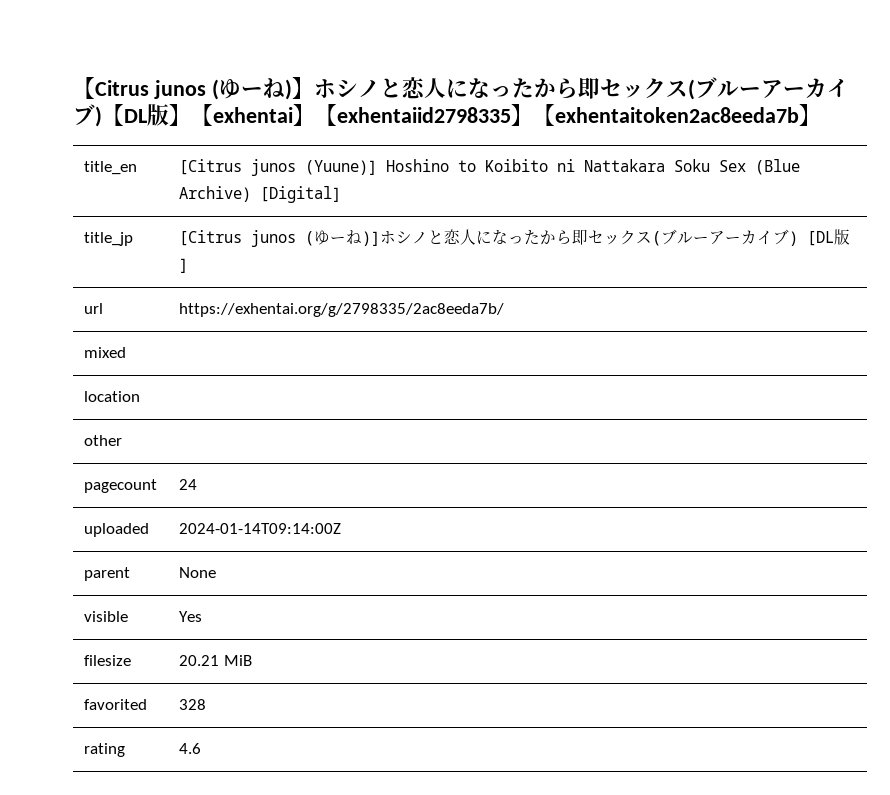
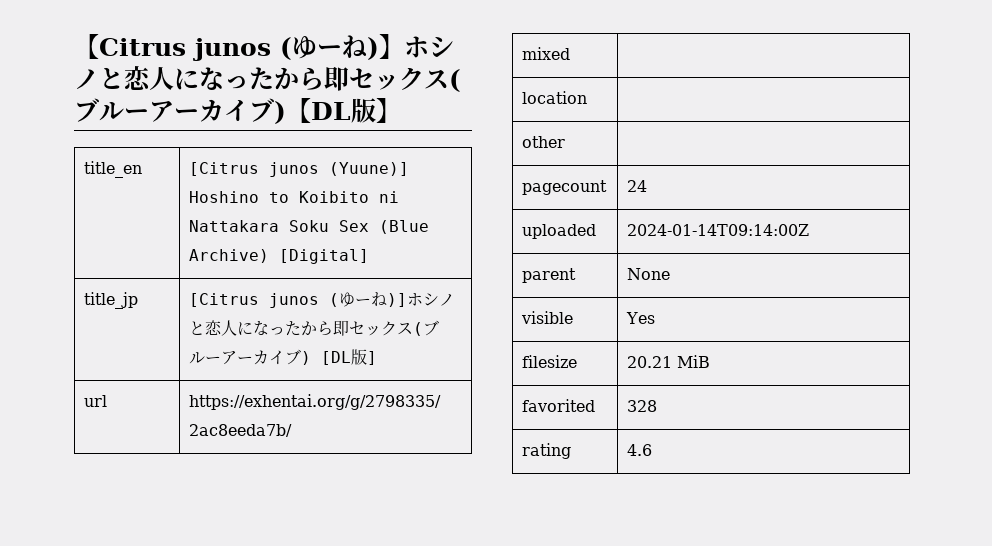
[191,104,821,126] 【exhentai】【exhentaiid2798335】【exhentaitoken2ac8eeda7b】 -> (401, 110) none

